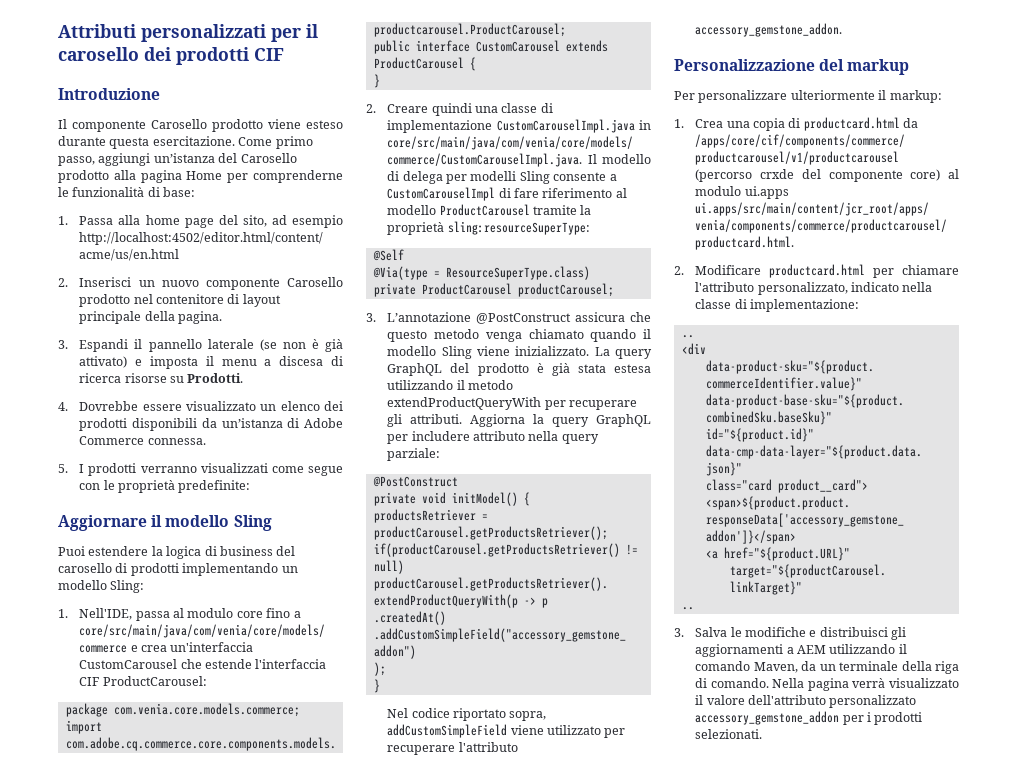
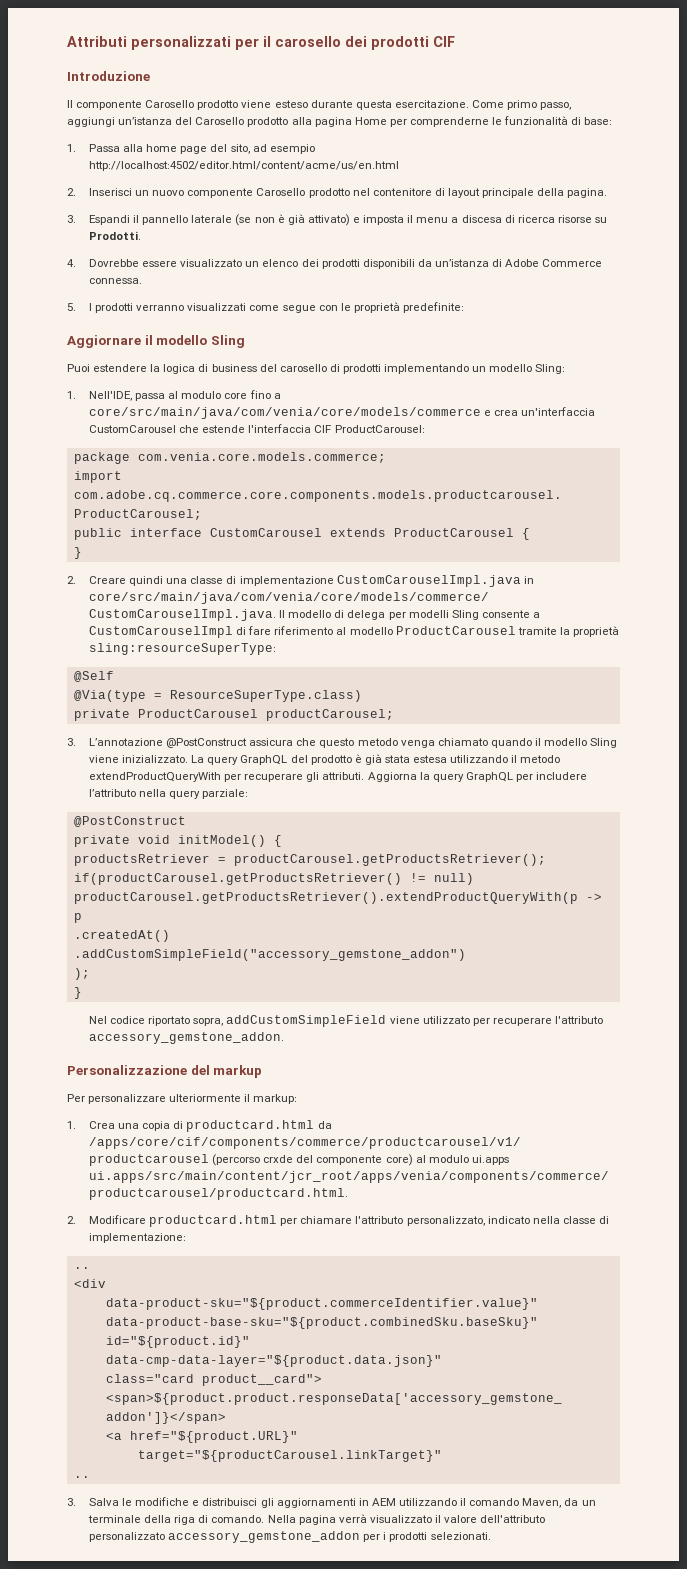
[473,431,526,441] attributo -> [89,789,137,797] l’attributo
[786,647,794,654] a -> [358,1498,369,1506] in

